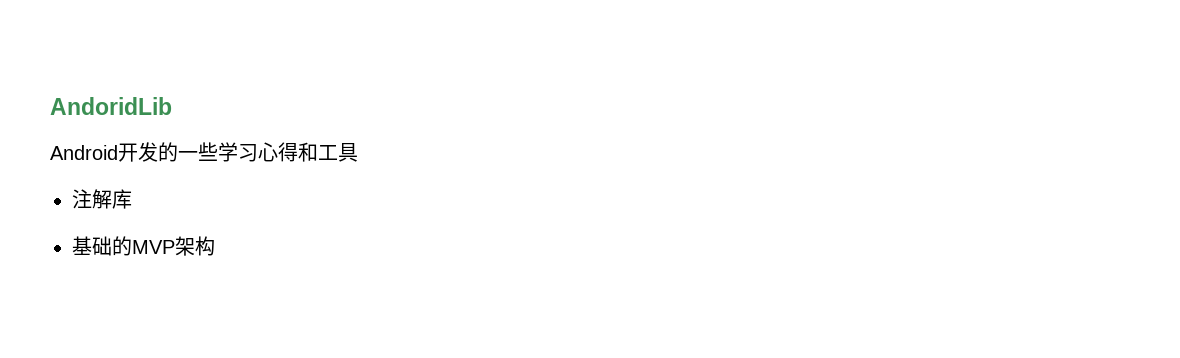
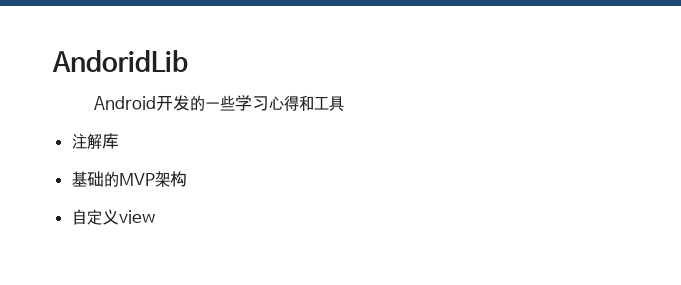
(215, 246) none -> [71,209,155,225] // 自定义view

